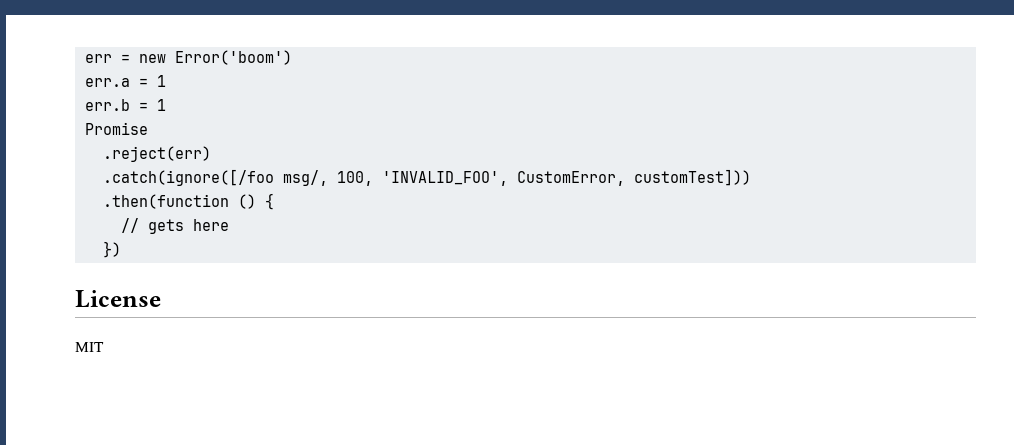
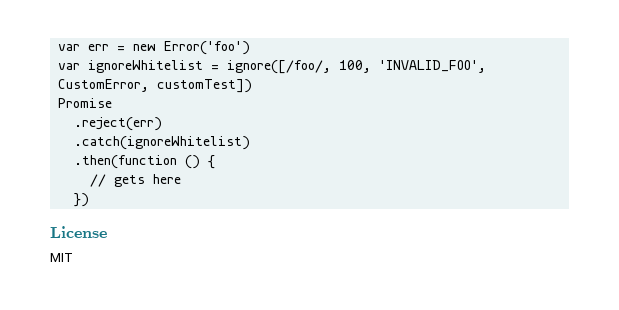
(85, 58) none -> [58,44,81,51] var
[175,50,293,65] [85,75,167,87] [85,99,167,111] [85,122,149,135] [103,146,212,162] [103,169,752,186] Error('boom') // err.a = 1 // err.b = 1 // Promise // .reject(err) // .catch(ignore([/foo msg/, 100, 'INVALID_FOO', CustomError, customTest])) -> [164,41,251,55] [58,60,487,74] [58,79,253,93] [58,98,113,108] [74,117,163,131] [74,136,251,150] Error('foo') // var ignoreWhitelist = ignore([/foo/, 100, 'INVALID_FOO', CustomError, customTest]) // Promise // .reject(err) // .catch(ignoreWhitelist)

